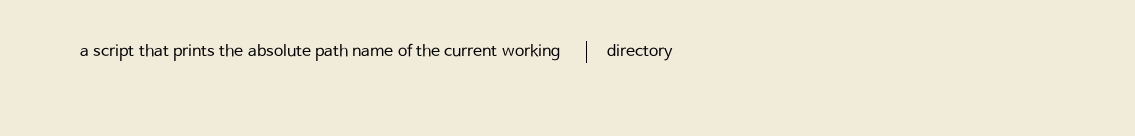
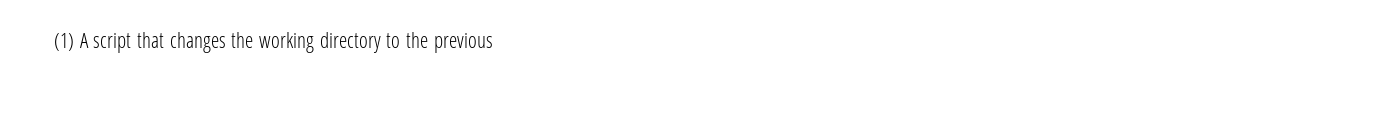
[80,43,673,61] a script that prints the absolute path name of the current working directory -> [54,32,493,53] (1) A script that changes the working directory to the previous

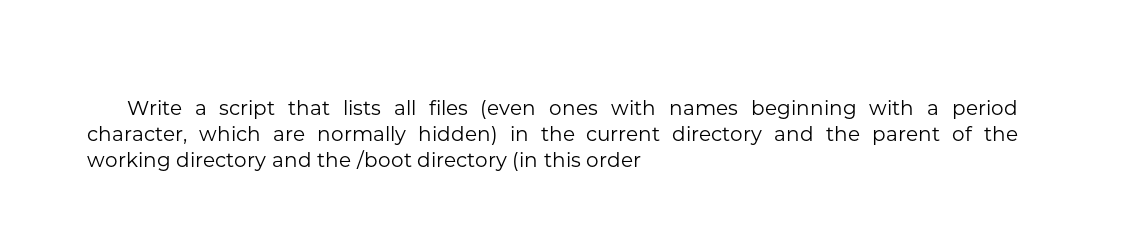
[54,32,493,53] (1) A script that changes the working directory to the previous -> [126,100,1019,119] [87,126,1018,145] [87,150,642,171] Write a script that lists all files (even ones with names beginning with a period character, which are normally hidden) in the current directory and the parent of the working directory and the /boot directory (in this order

